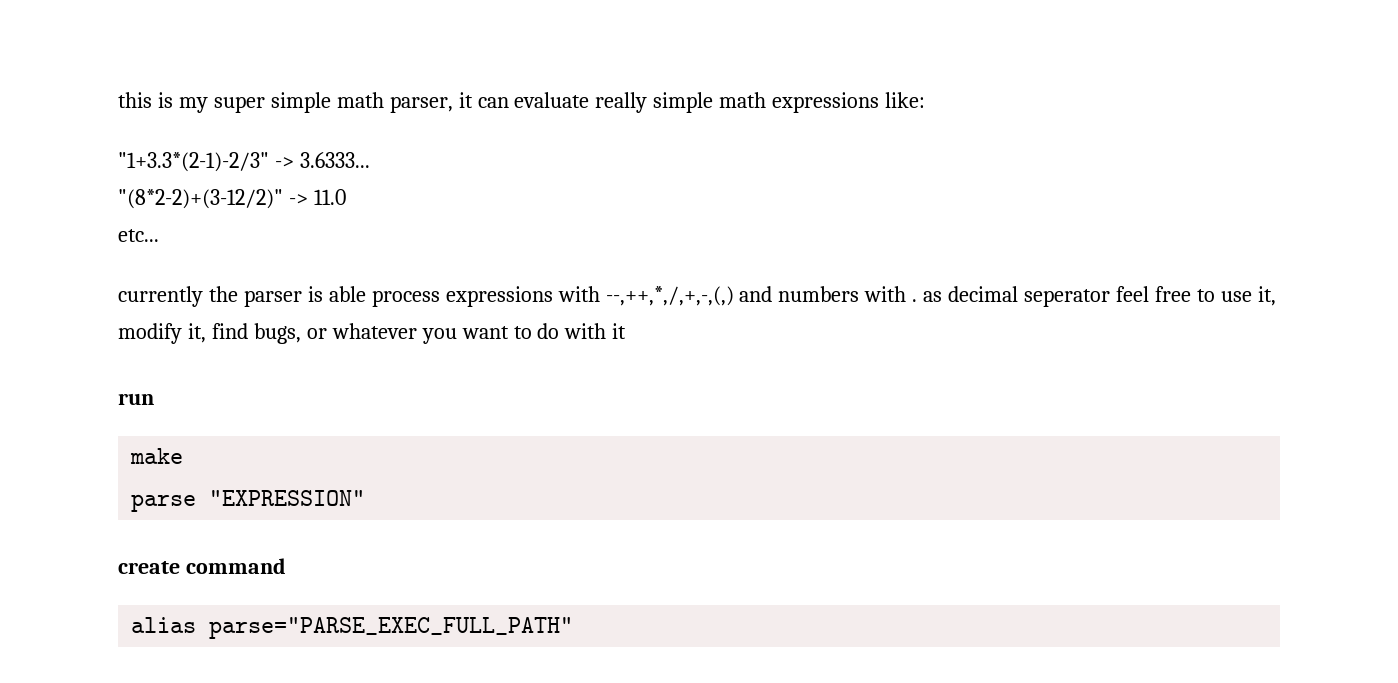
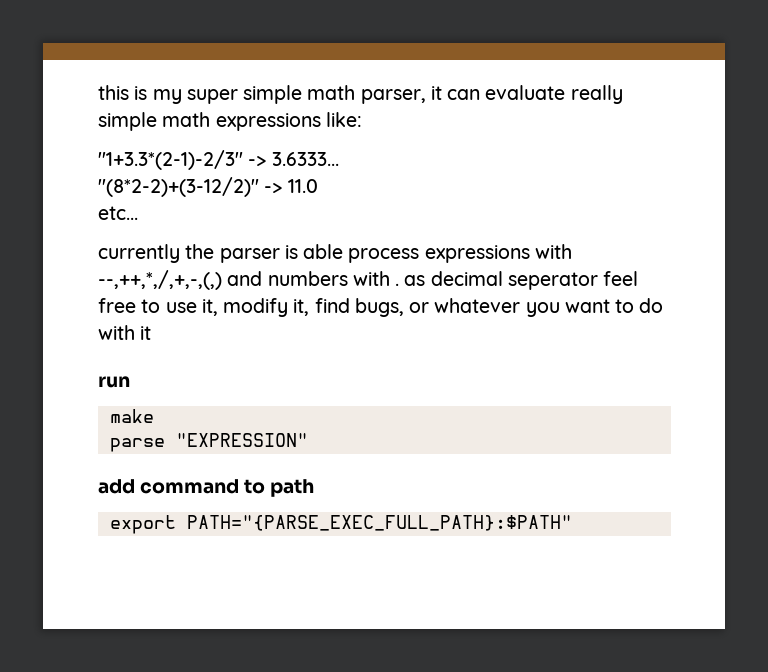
[118,561,180,574] create -> [98,479,135,494] add
[131,617,574,639] // alias parse="PARSE_EXEC_FULL_PATH" -> [244,479,315,497] [109,515,572,534] to path // export PATH="{PARSE_EXEC_FULL_PATH}:$PATH"

